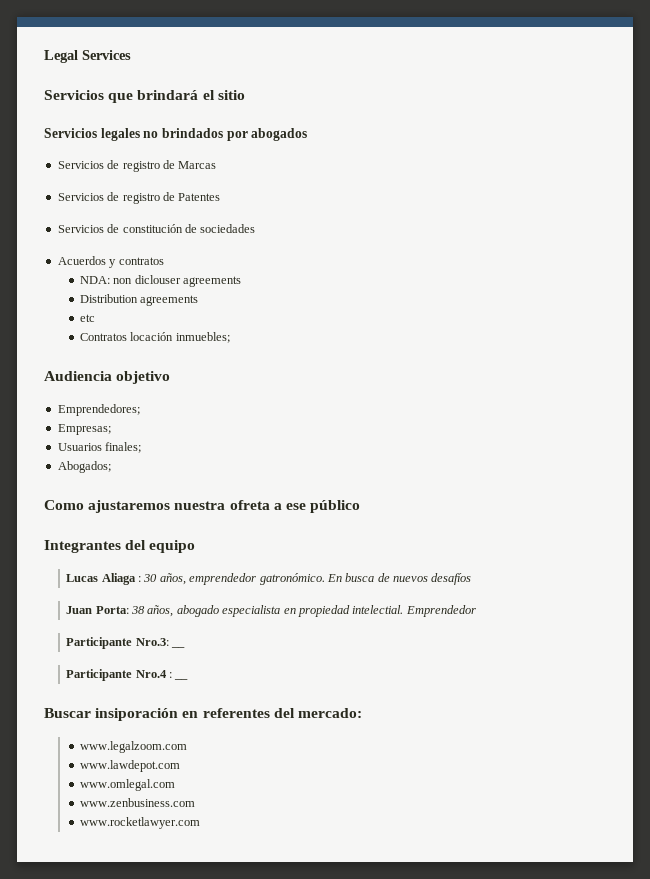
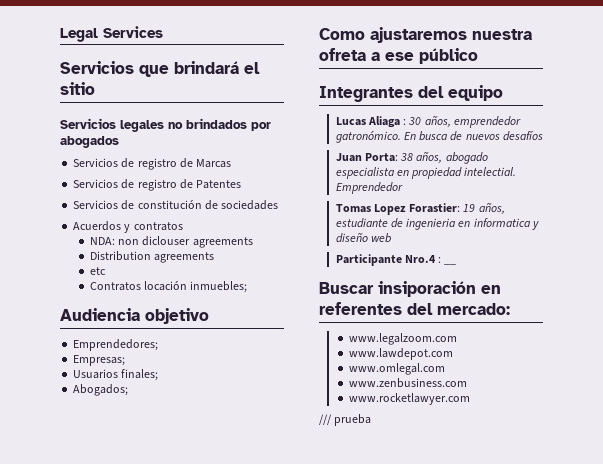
[66,637,169,649] [171,646,186,648] Participante Nro.3: __ -> [335,202,505,215] [335,218,539,230] [335,232,391,243] Tomas Lopez Forastier: 19 años, estudiante de ingenieria en informatica y diseño web
(201, 823) none -> [319,414,372,426] // /// prueba

